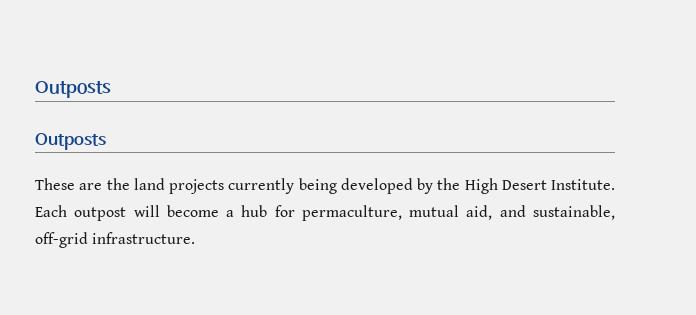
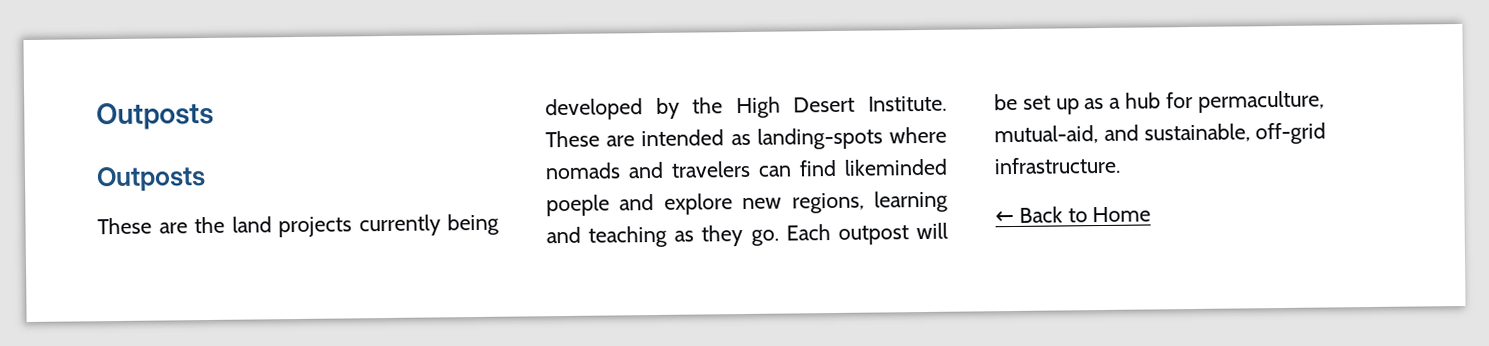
[35,205,219,221] Each outpost will become -> [545,126,947,150] [545,158,948,180] [546,190,948,217] [546,222,948,248] [994,93,1105,115] These are intended as landing-spots where nomads and travelers can find likeminded poeple and explore new regions, learning and teaching as they go. Each outpost will be set up as
[409,205,493,220] mutual aid, -> [994,125,1099,145] mutual-aid,
(196, 238) none -> [995,206,1152,224] // ← Back to Home

